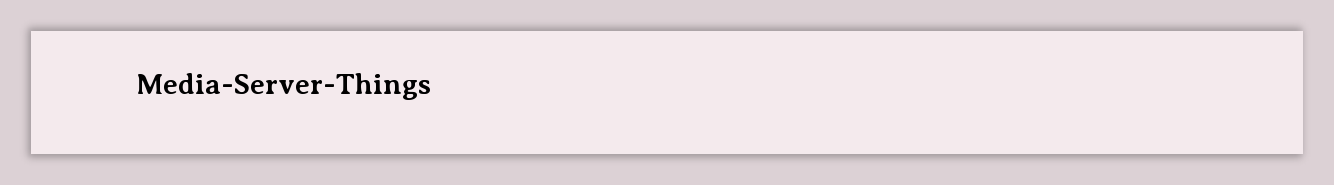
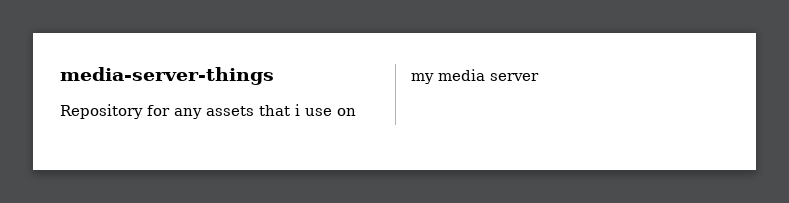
[136,73,431,100] Media-Server-Things -> [60,67,274,85] [60,104,356,119] [411,69,539,84] media-server-things // Repository for any assets that i use on my media server

